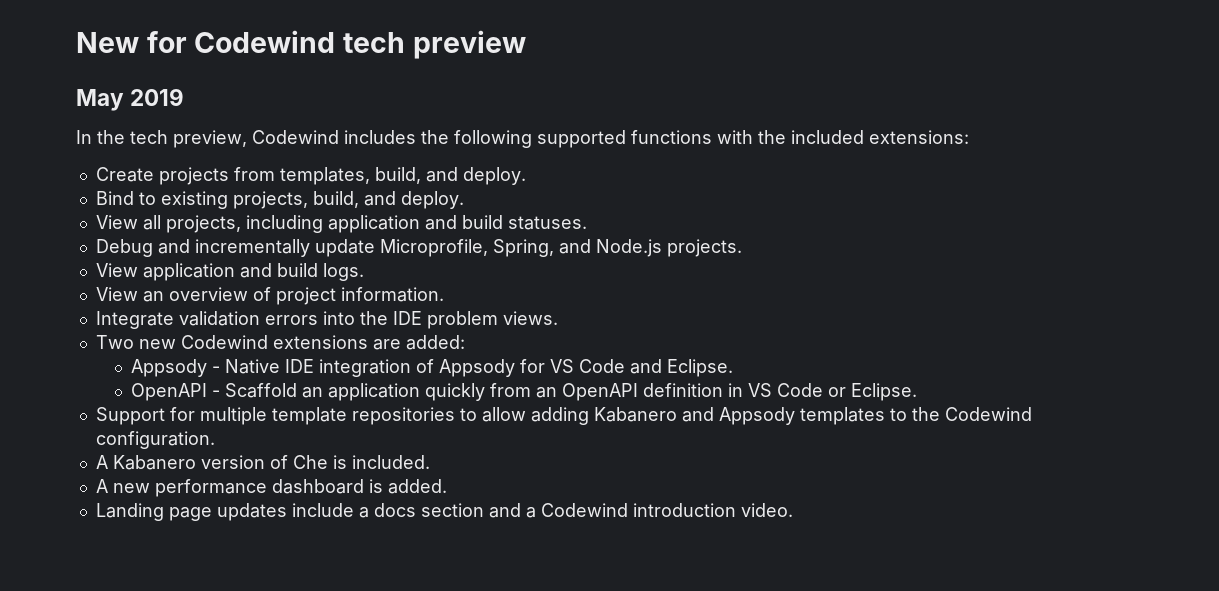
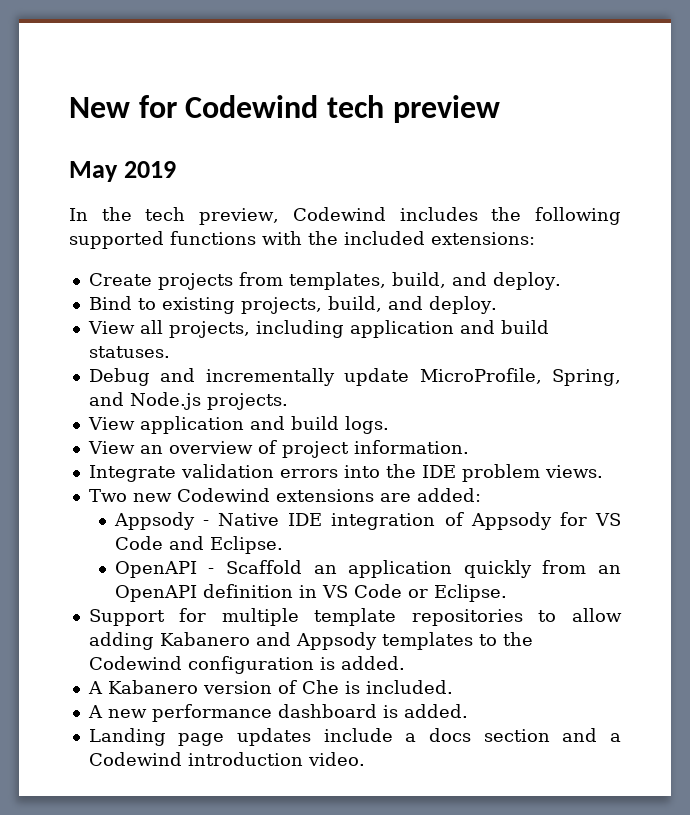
[379,239,488,257] Microprofile, -> [419,368,542,384] MicroProfile,
[95,431,215,449] configuration. -> [187,656,405,674] configuration is added.

